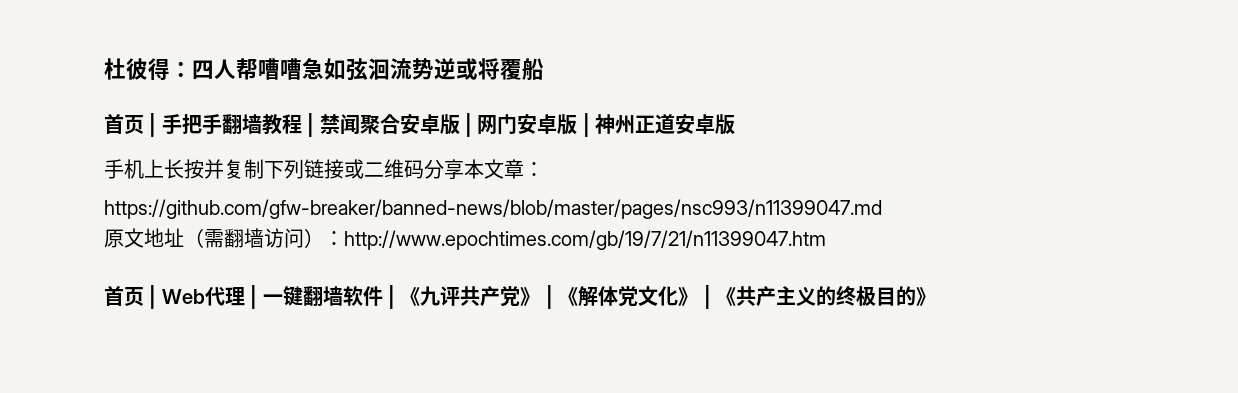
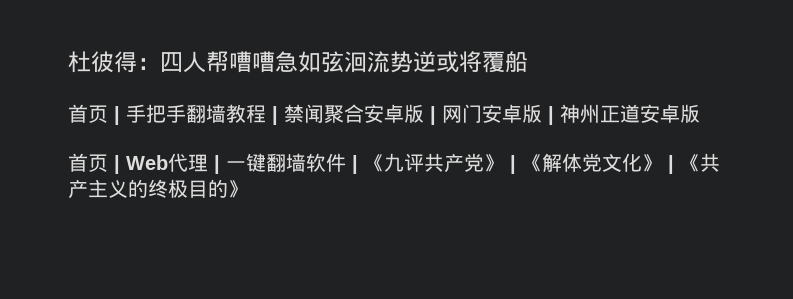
[104,159,544,180] [104,199,882,219] [104,228,826,250] // 手机上长按并复制下列链接或二维码分享本文章： // https://github.com/gfw-breaker/banned-news/blob/master/pages/nsc993/n11399047.md // 原文地址（需翻墙访问）：http://www.epochtimes.com/gb/19/7/21/n11399047.htm -> (700, 113) none

